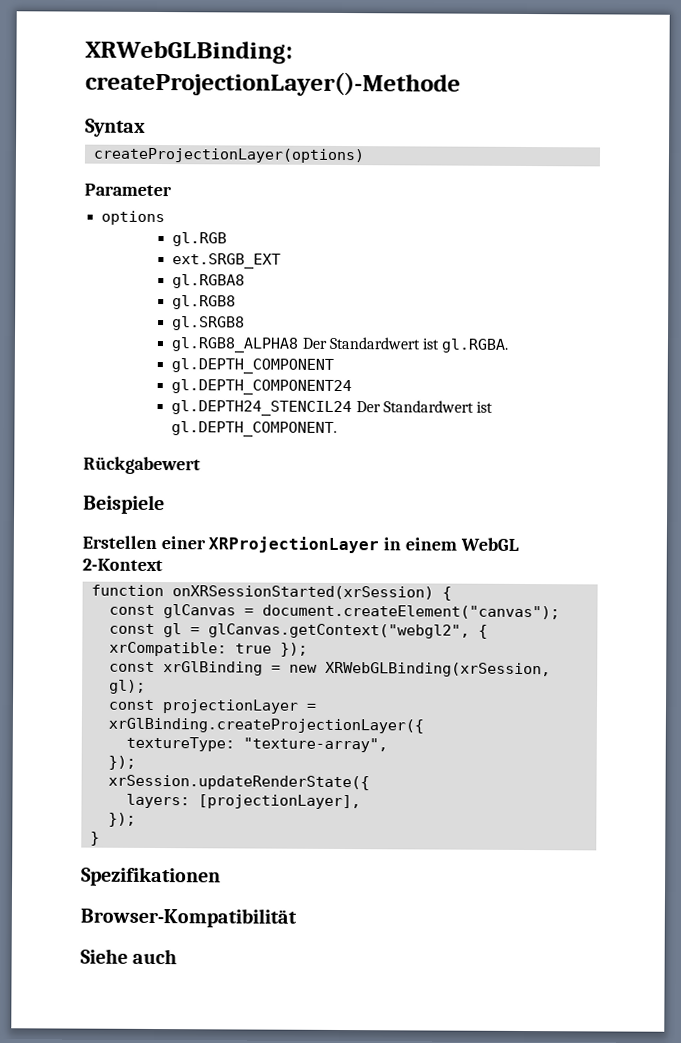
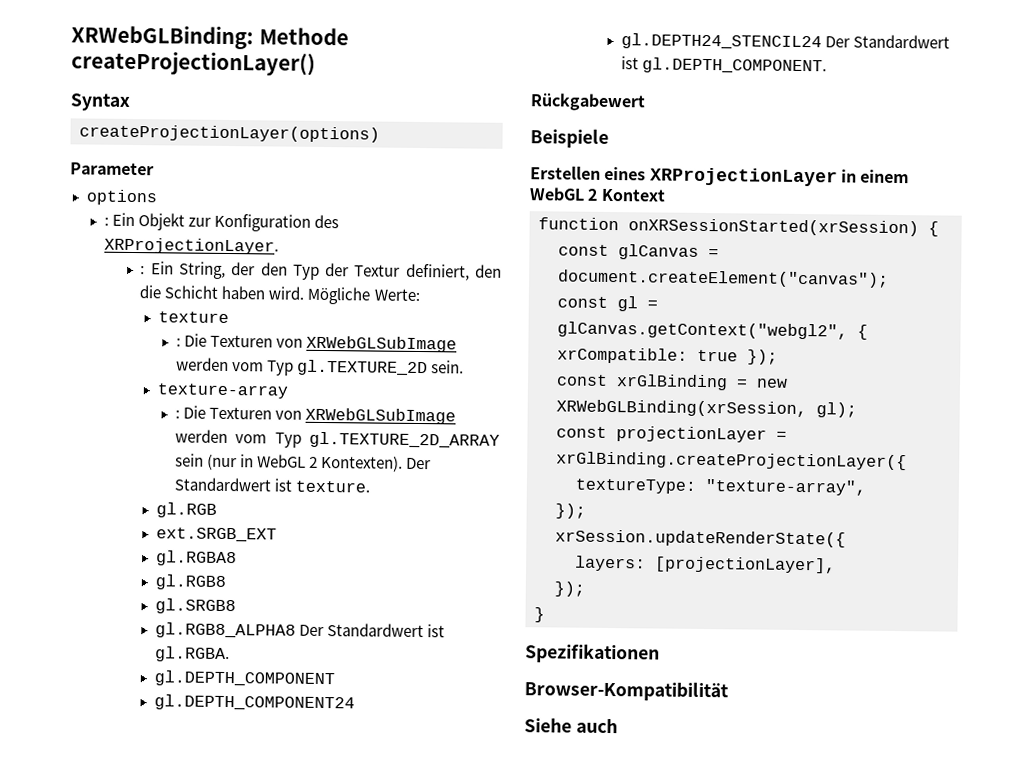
[85,70,461,97] createProjectionLayer()-Methode -> [258,27,349,46] [71,50,316,76] Methode createProjectionLayer()
(166, 218) none -> [103,212,340,232] [103,237,279,255] [140,261,502,281] [139,285,420,305] [157,311,229,324] [175,333,458,353] [175,357,465,377] [156,383,288,399] [174,405,457,425] [174,429,500,449] [174,453,432,472] [173,477,370,493] // : Ein Objekt zur Konfiguration des XRProjectionLayer. // : Ein String, der den Typ der Textur definiert, den die Schicht haben wird. Mögliche Werte: // texture // : Die Texturen von XRWebGLSubImage werden vom Typ gl.TEXTURE_2D sein. // texture-array // : Die Texturen von XRWebGLSubImage werden vom Typ gl.TEXTURE_2D_ARRAY sein (nur in WebGL 2 Kontexten). Der Standardwert ist texture.
[160,536,206,550] einer -> [604,166,647,181] eines
[82,558,163,572] 2-Kontext -> [587,188,666,202] 2 Kontext

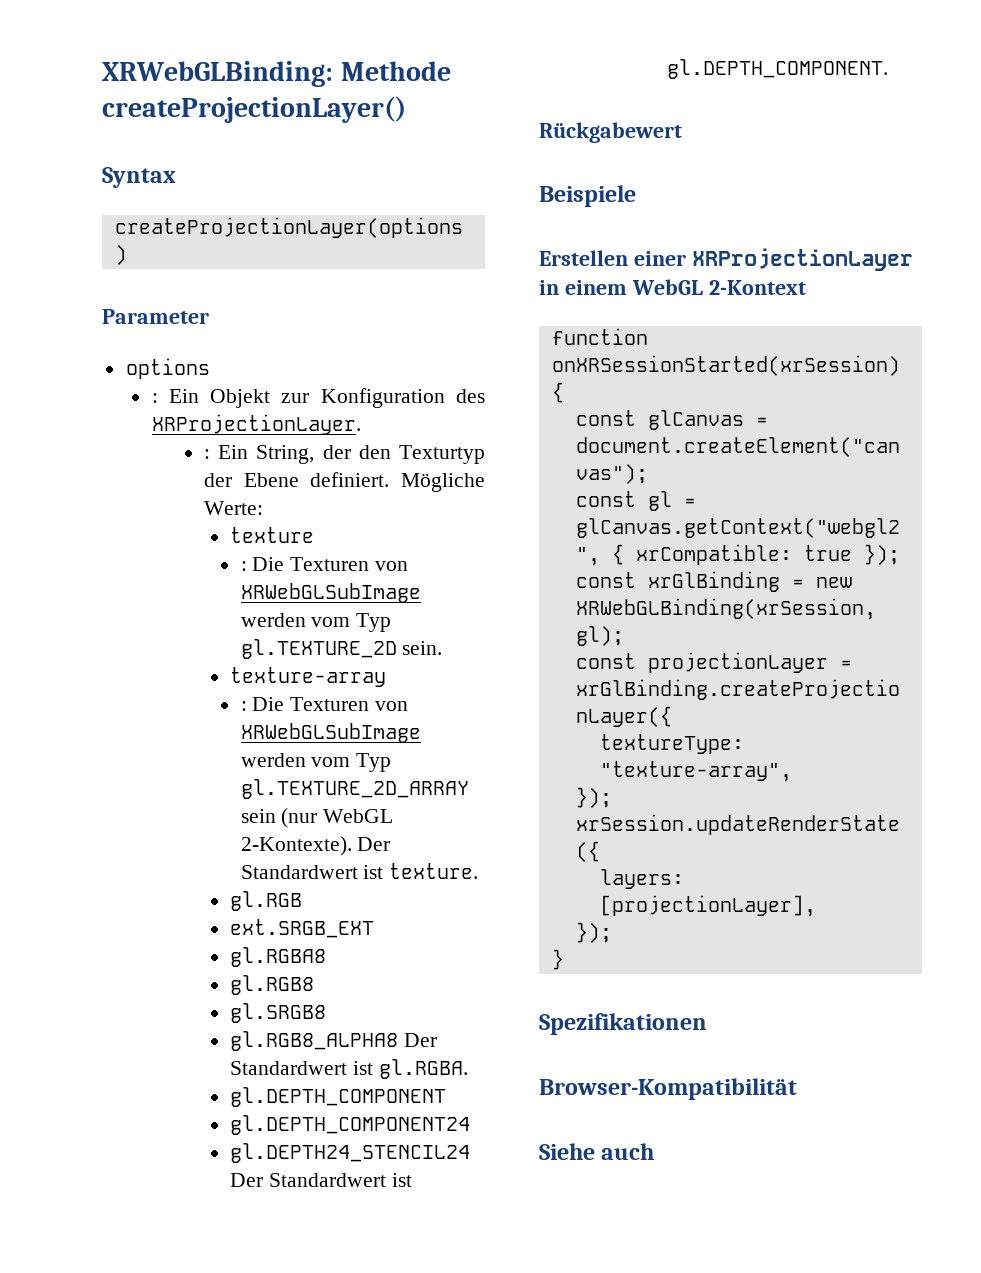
[292,263,502,281] [139,285,305,300] Typ der Textur definiert, den die Schicht haben wird. -> [399,445,486,464] [203,472,390,487] Texturtyp der Ebene definiert.
[239,454,404,472] in WebGL 2 Kontexten). -> [323,809,394,823] [240,836,352,856] WebGL 2-Kontexte).
[604,166,647,181] eines -> [633,251,686,266] einer
[587,188,666,202] 2 Kontext -> [708,280,806,295] 2-Kontext

